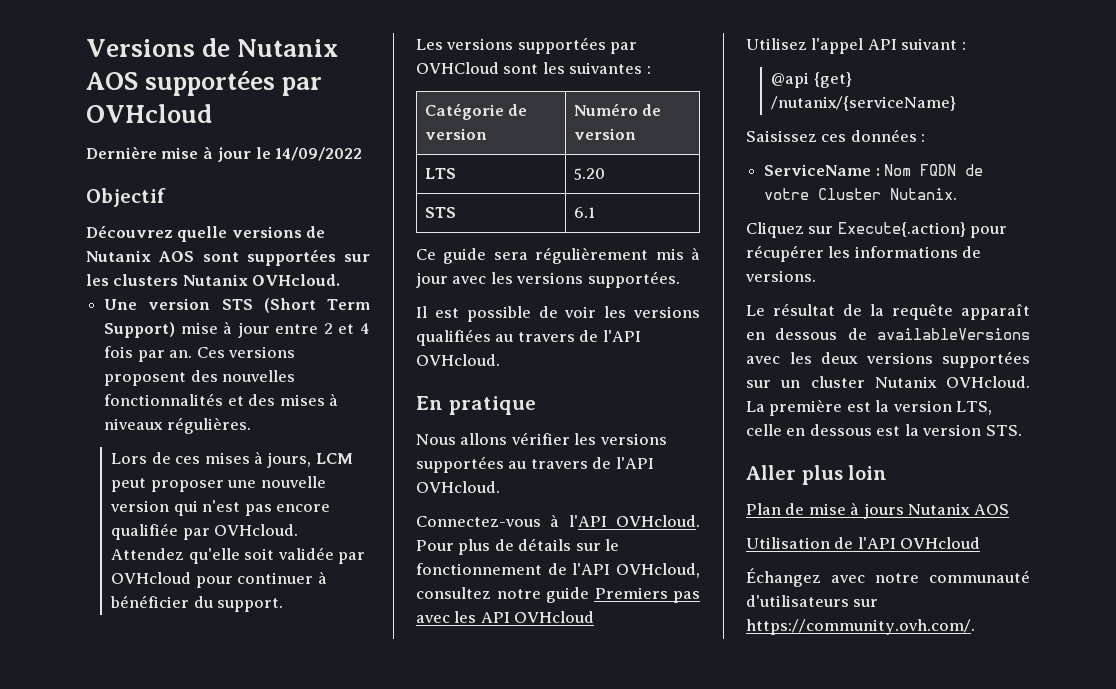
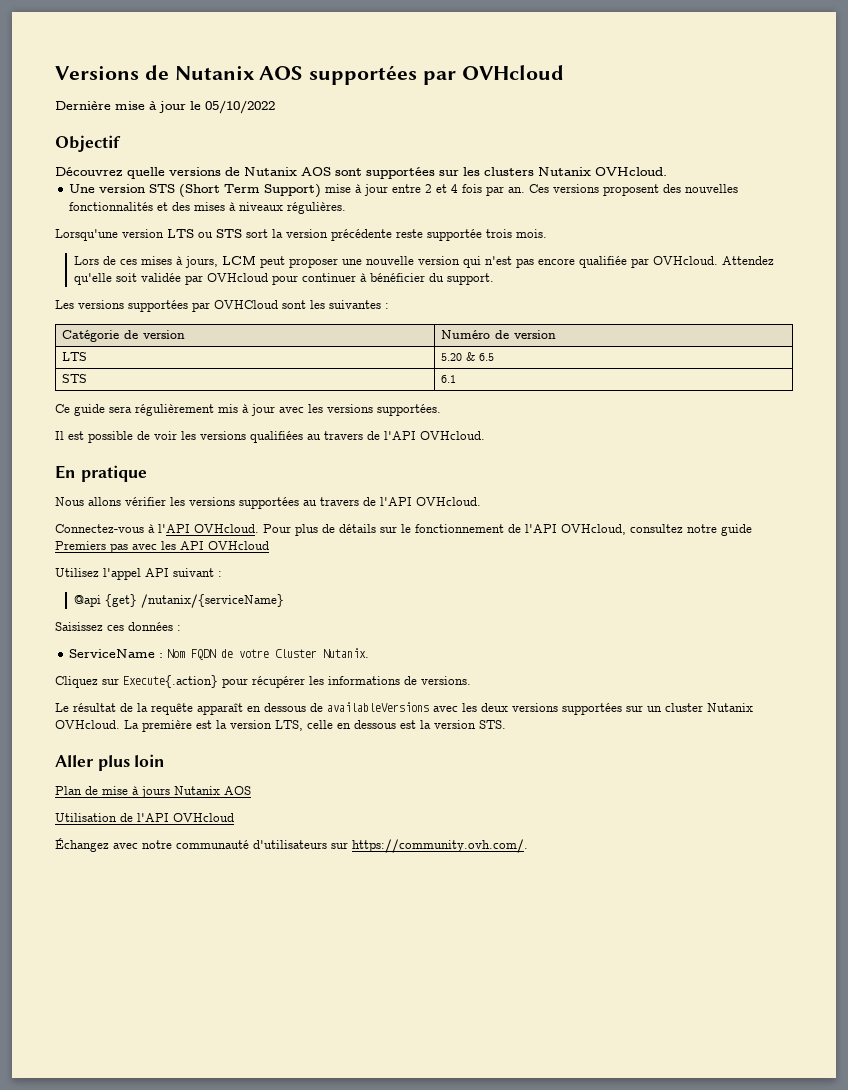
[275,147,363,161] 14/09/2022 -> [205,100,275,114] 05/10/2022
(251, 425) none -> [55,229,547,241] // Lorsqu'une version LTS ou STS sort la version précédente reste supportée trois mois.
(605, 174) none -> [466,352,495,361] & 6.5

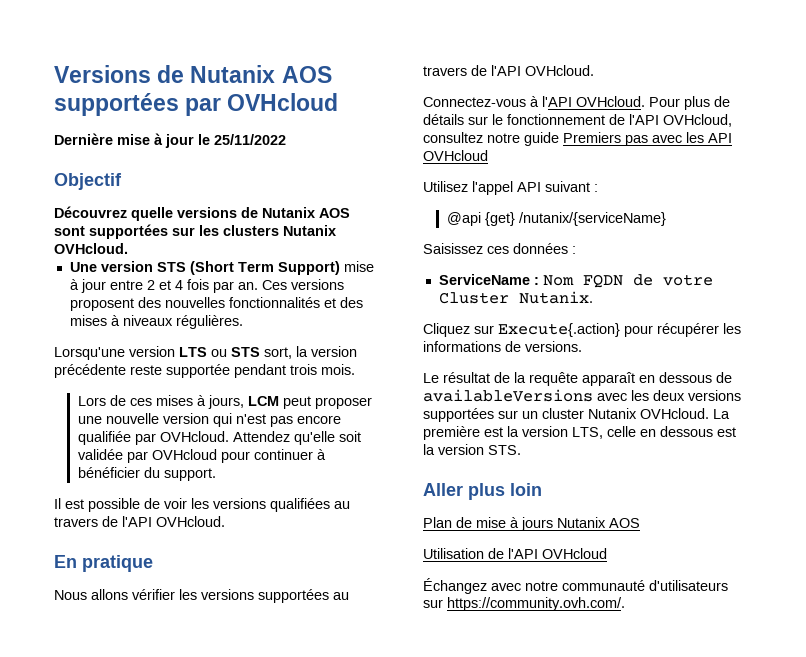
[205,100,275,114] 05/10/2022 -> [214,134,286,145] 25/11/2022
[246,229,268,238] sort -> [264,347,292,359] sort,
(482, 235) none -> [234,364,286,378] pendant
[55,300,389,312] [62,330,186,342] [441,330,557,339] [62,352,88,361] [441,352,495,361] [62,374,88,383] [441,375,457,383] [55,404,441,416] // Les versions supportées par OVHCloud sont les suivantes : // Catégorie de version | Numéro de version // LTS | 5.20 & 6.5 // STS | 6.1 // Ce guide sera régulièrement mis à jour avec les versions supportées. -> (216, 474) none

